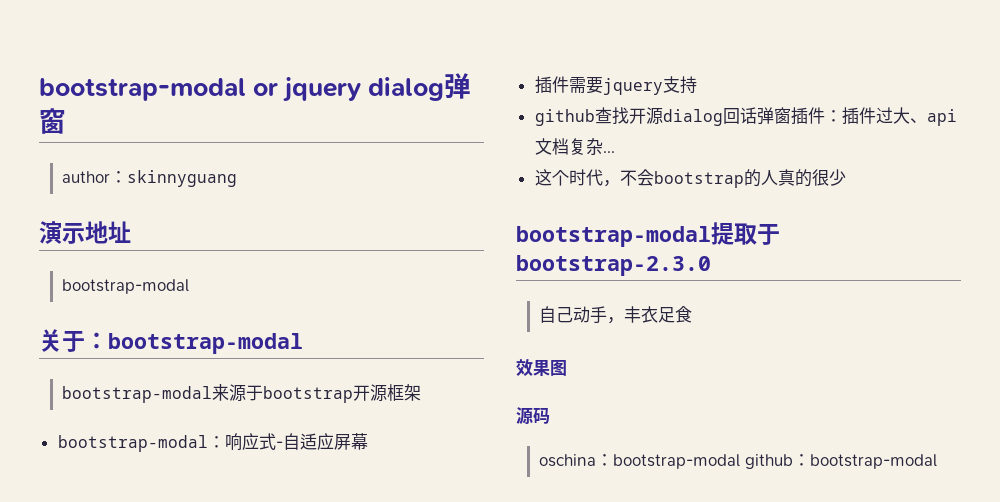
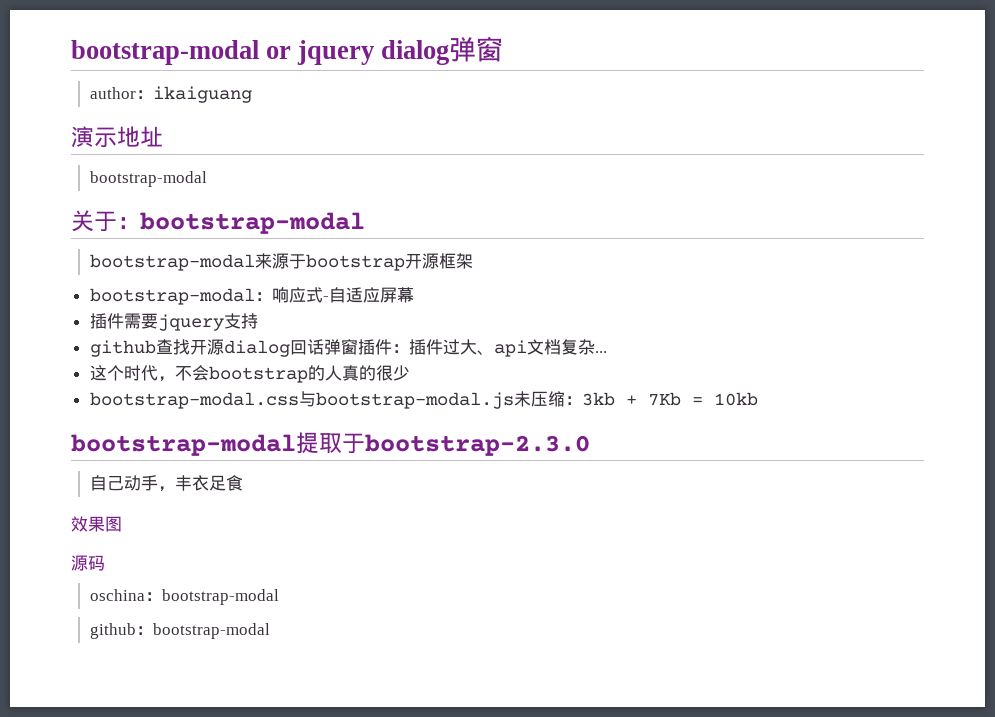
[127,170,238,187] skinnyguang -> [152,86,252,103] ikaiguang
(846, 177) none -> [89,391,758,409] // bootstrap-modal.css与bootstrap-modal.js未压缩：3kb + 7Kb = 10kb
(741, 461) none -> (279, 597) //

